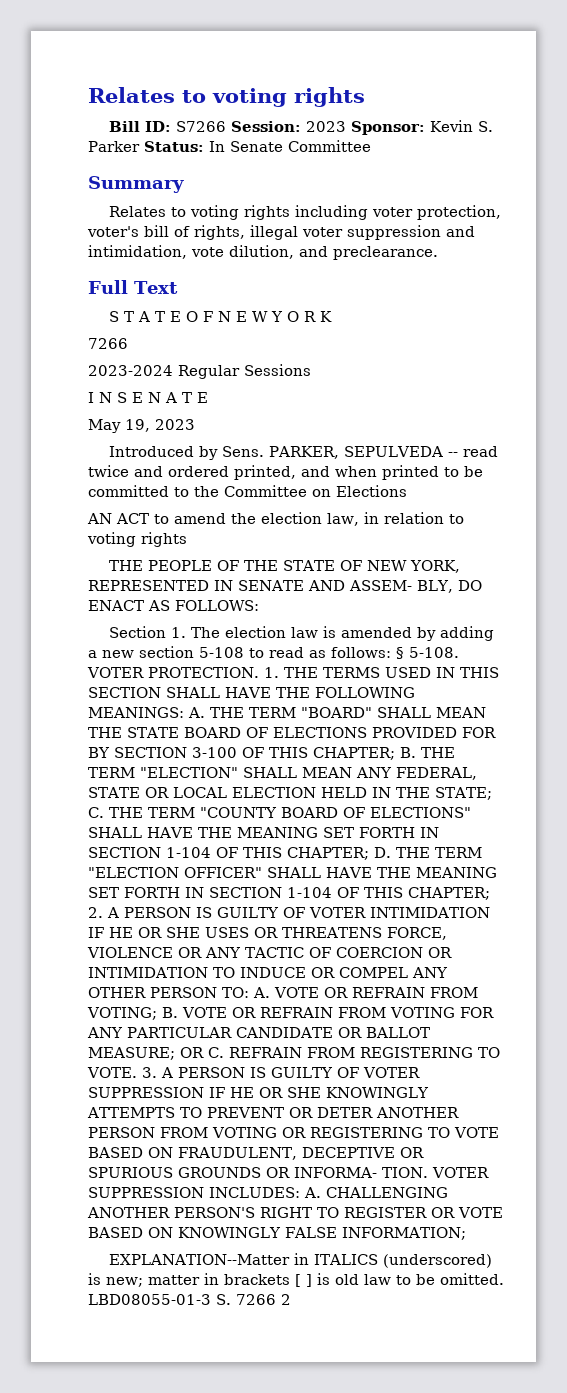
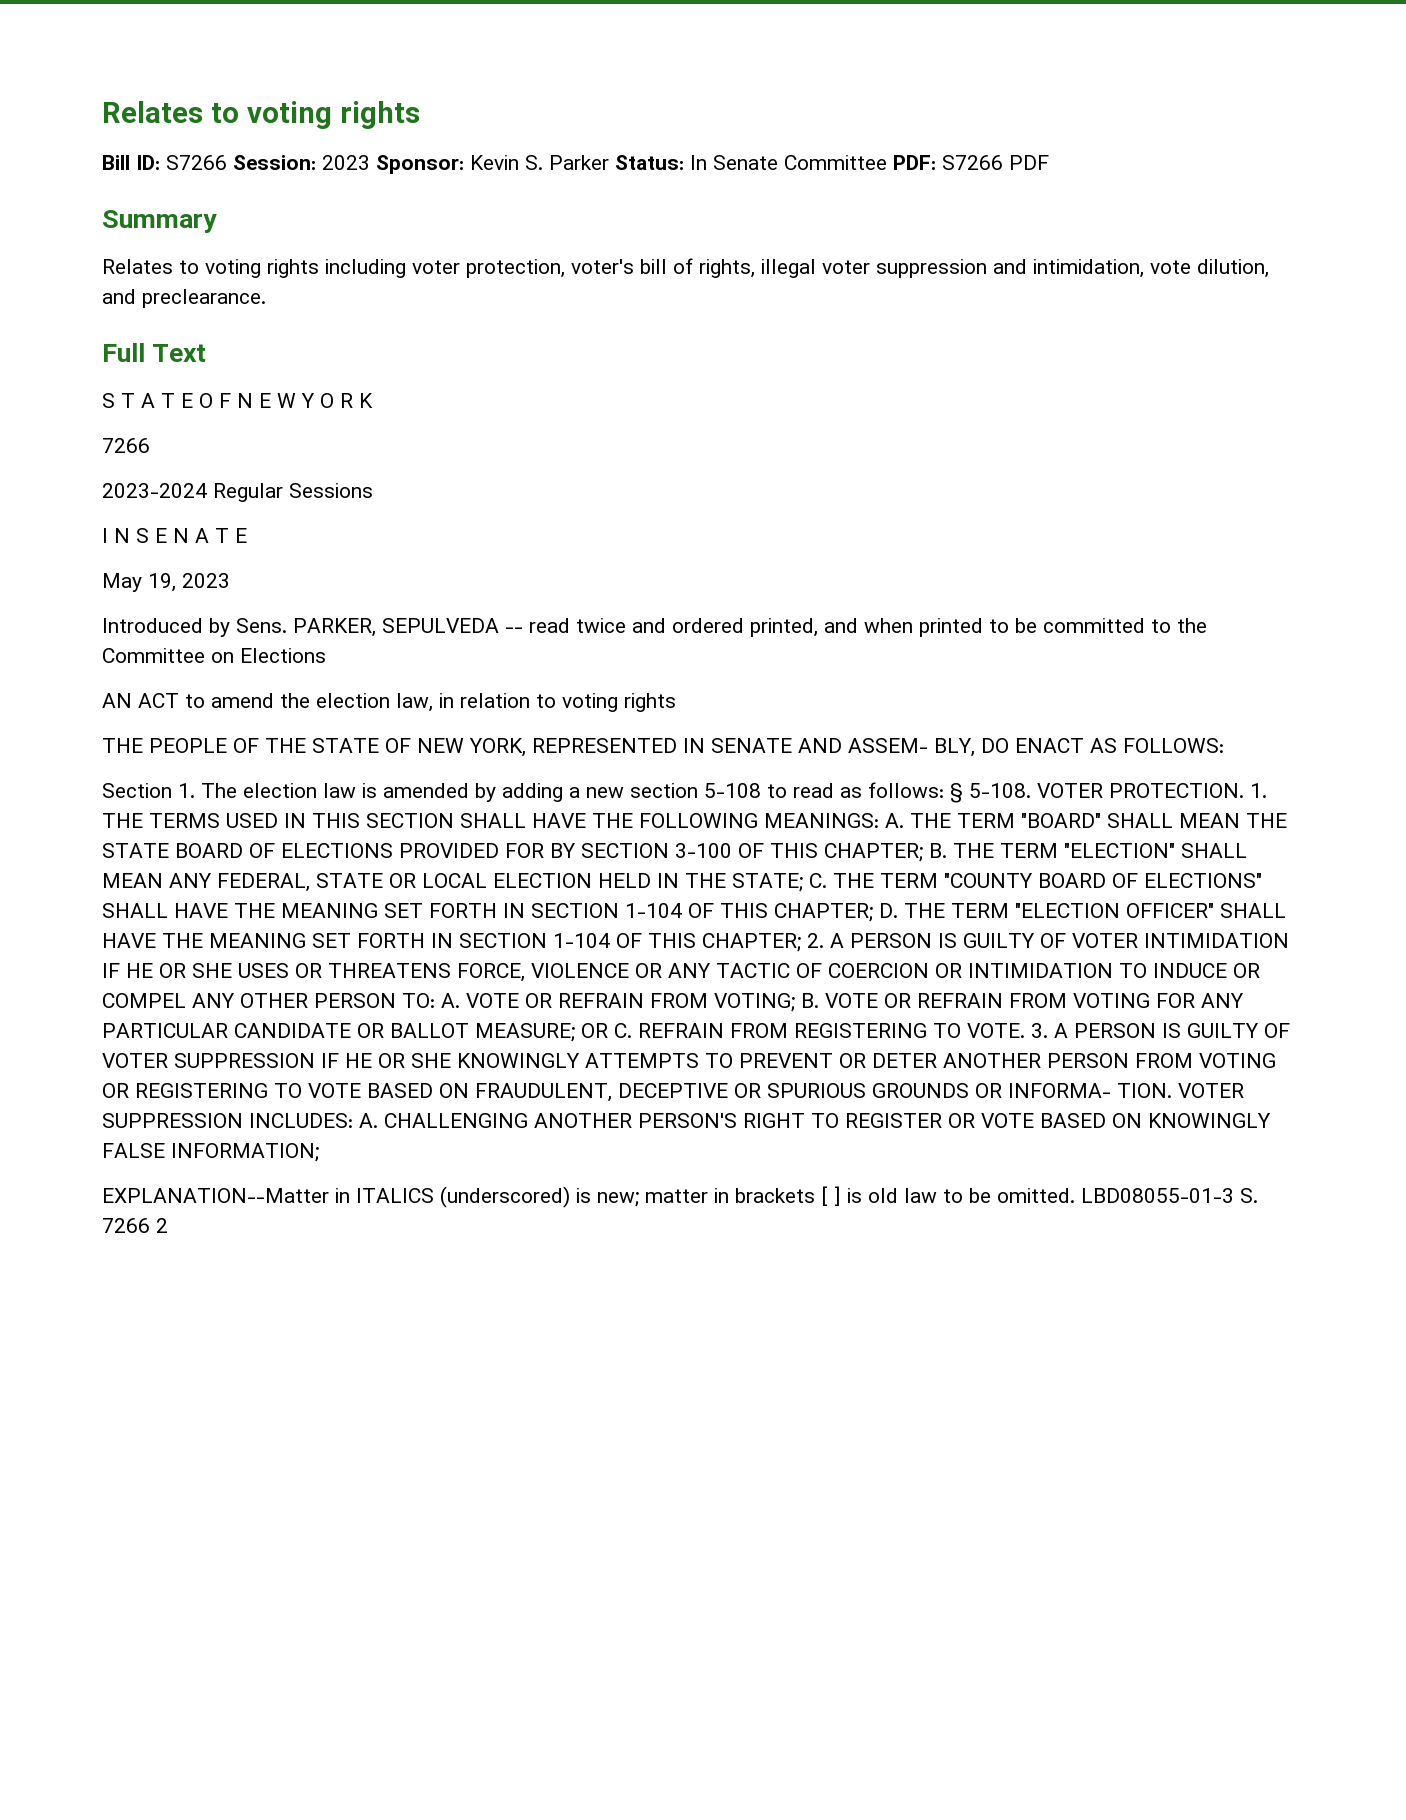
(371, 146) none -> [893,155,1049,170] PDF: S7266 PDF

